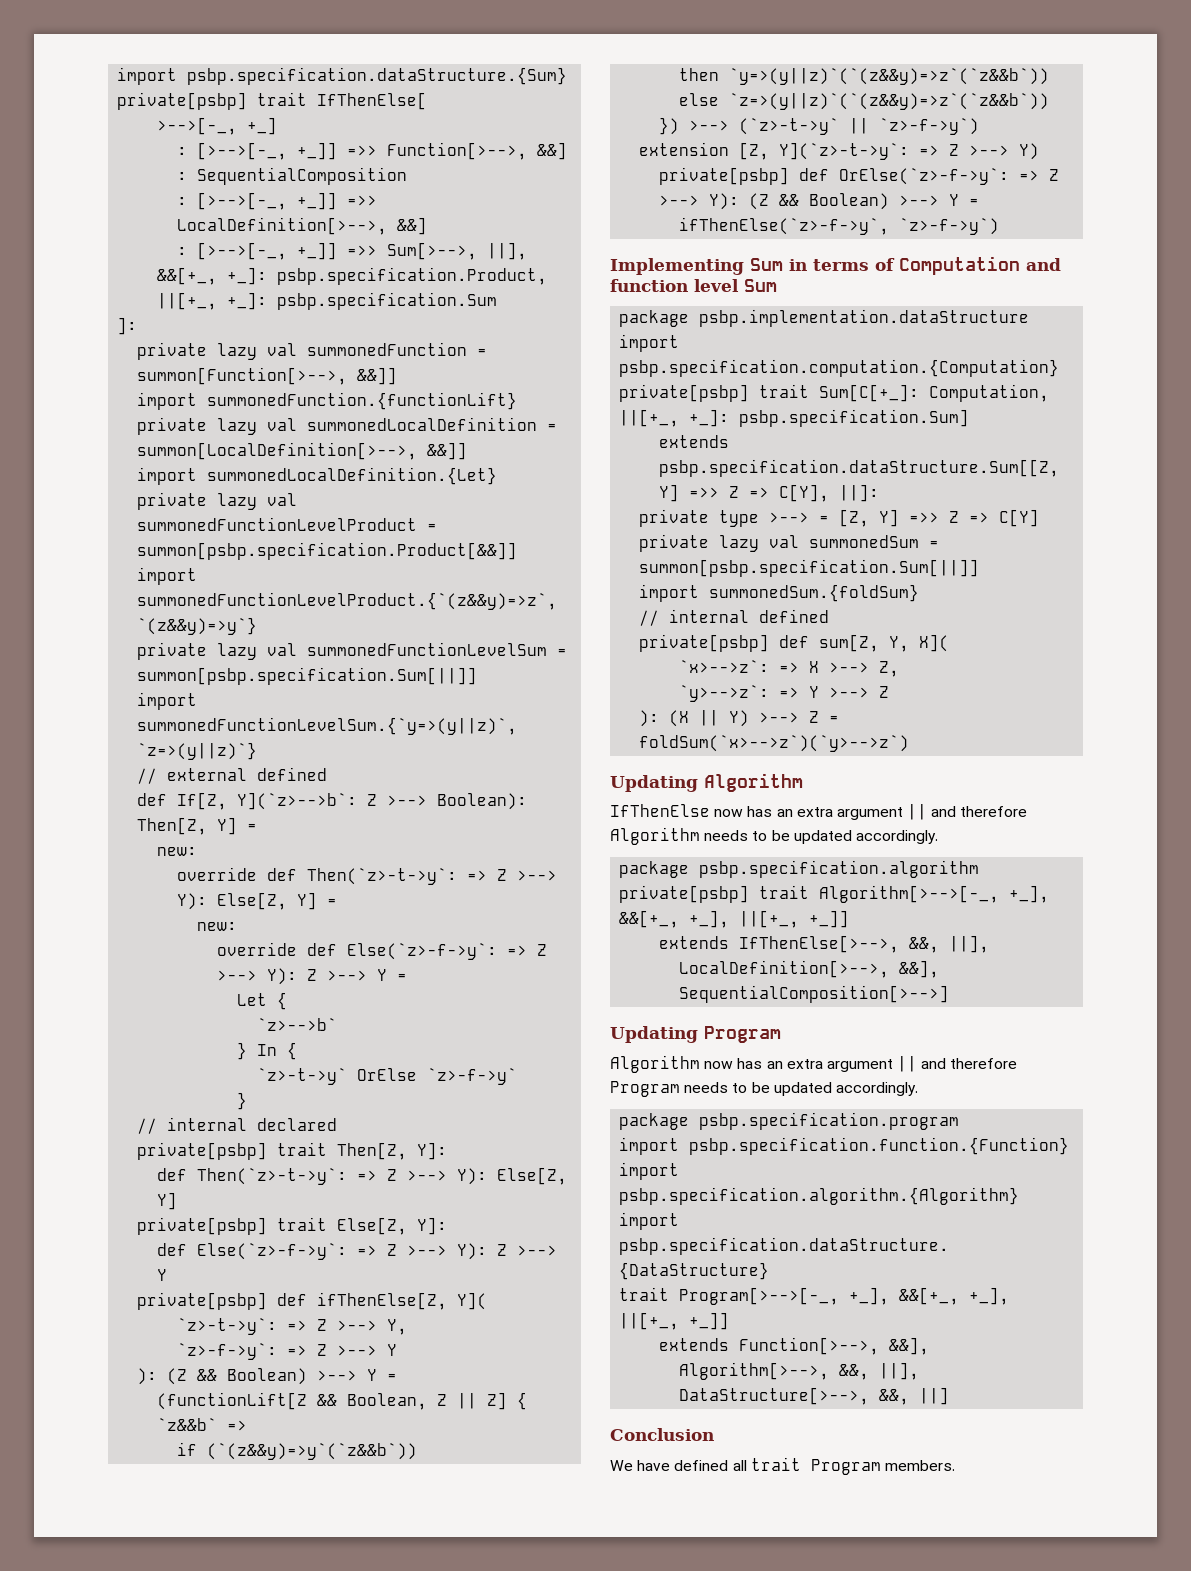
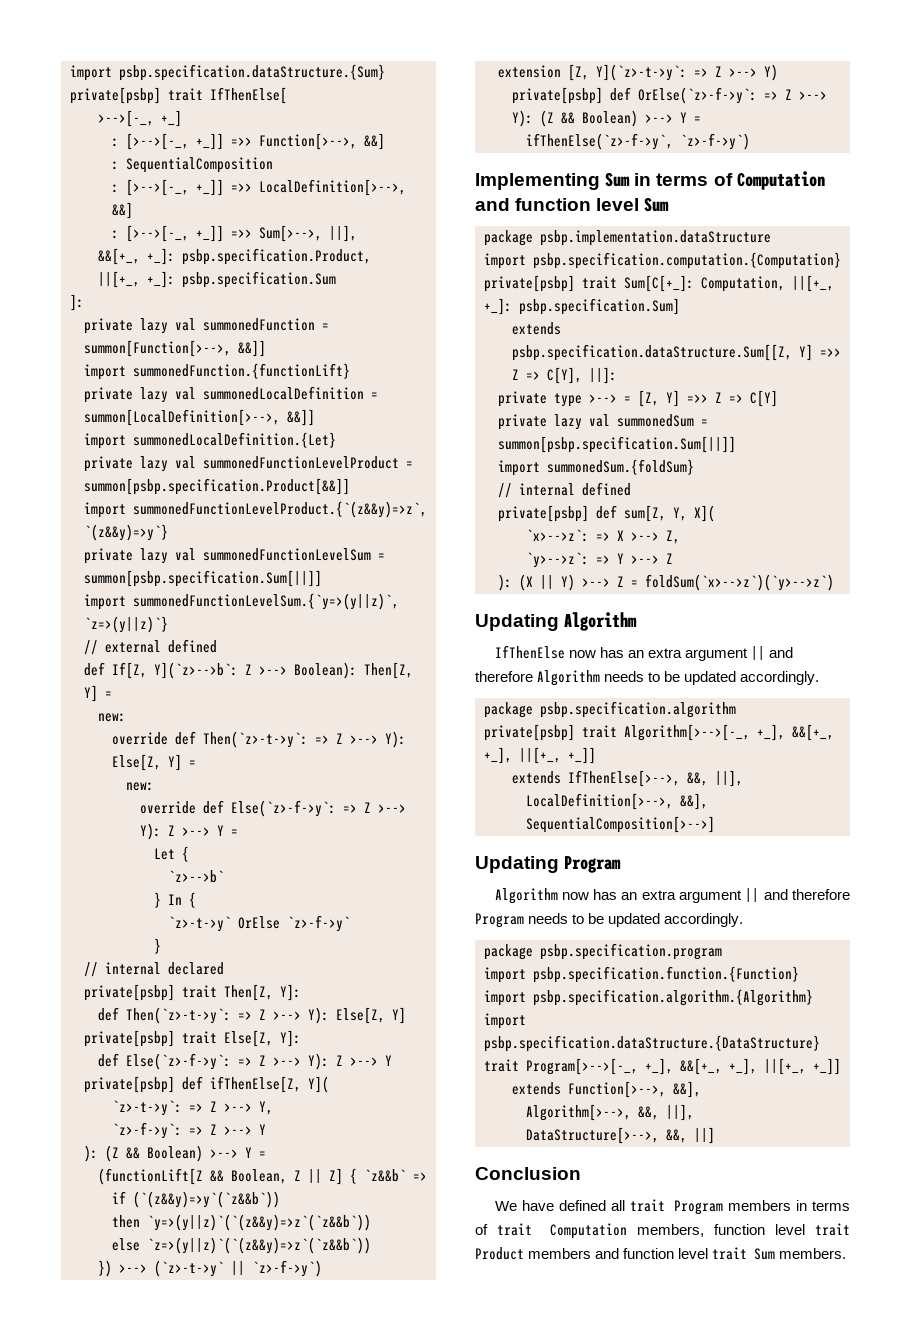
(881, 1467) none -> [727,1200,851,1211] [475,1223,850,1239] [475,1247,776,1260] members in terms of trait Computation members, function level trait Product members and function level trait Sum

